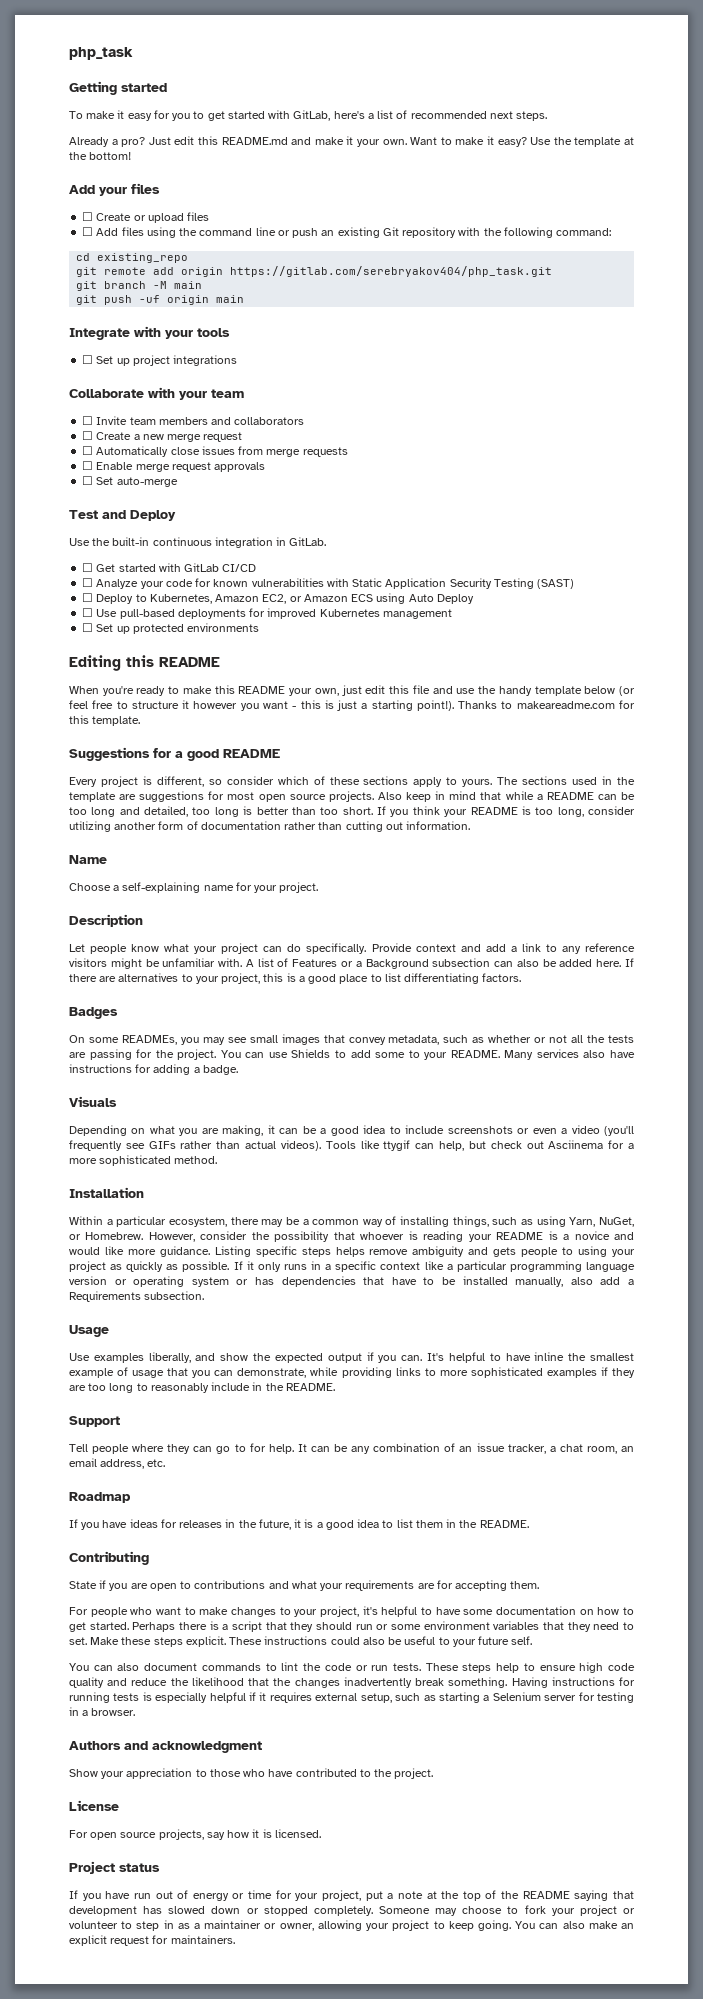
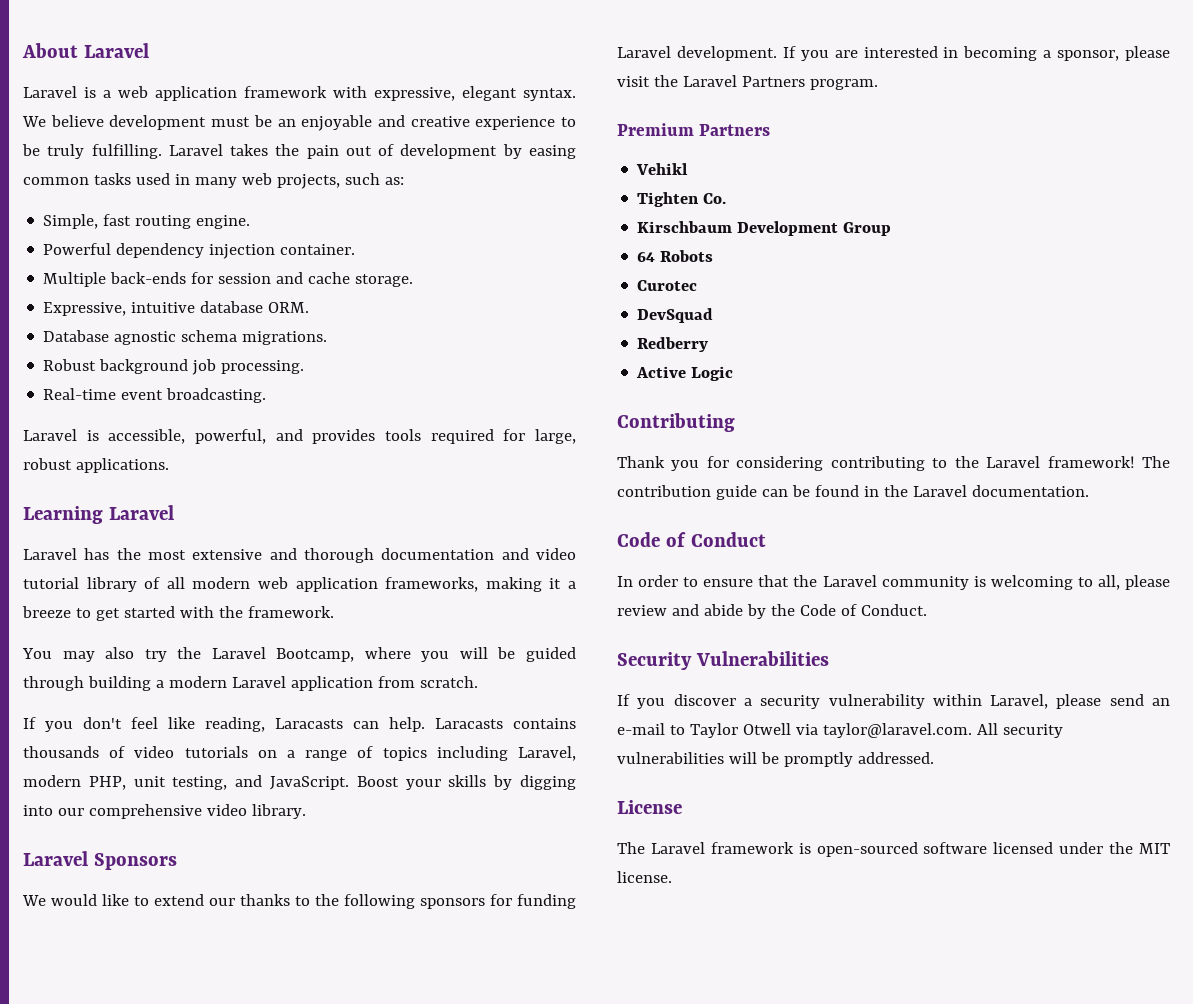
[69,47,133,60] [69,81,167,95] [69,110,548,121] [69,136,635,147] [69,152,132,160] [69,183,160,196] [82,212,210,223] [82,227,612,238] [76,253,189,263] [76,266,553,277] [76,281,203,291] [76,295,245,305] [69,326,230,340] [82,355,238,366] [69,387,244,400] [82,416,305,425] [82,431,243,442] [82,446,348,457] [82,461,266,472] [82,476,178,487] [69,510,176,521] [69,537,327,548] [82,563,257,572] [82,578,575,589] [82,593,474,604] [82,608,452,619] [82,623,260,634] [69,655,220,671] [69,685,636,696] [69,700,635,711] [69,715,141,726] [69,747,280,761] [69,776,635,787] [69,791,636,802] [69,806,635,817] [69,821,471,832] [69,855,107,864] [69,882,319,893] [69,914,143,927] [69,943,635,954] [69,958,634,969] [69,973,522,984] [69,1007,118,1019] [69,1034,634,1045] [69,1049,635,1060] [69,1064,238,1075] [69,1096,117,1107] [69,1125,634,1136] [69,1140,634,1151] [69,1155,218,1166] [69,1187,144,1198] [69,1216,634,1227] [69,1231,634,1242] [69,1246,635,1257] [69,1261,636,1272] [69,1276,635,1287] [69,1291,205,1302] [69,1325,109,1337] [69,1352,634,1363] [69,1367,635,1378] [69,1382,335,1393] [69,1416,120,1427] [69,1443,634,1454] [69,1458,166,1469] [69,1492,131,1503] [69,1519,529,1530] [69,1551,149,1565] [69,1580,540,1591] [69,1606,634,1617] [69,1621,634,1632] [69,1636,533,1647] [69,1662,635,1673] [69,1677,635,1688] [69,1692,635,1703] [69,1707,136,1716] [69,1741,262,1753] [69,1768,434,1779] [69,1800,119,1811] [69,1829,321,1840] [69,1861,160,1874] [69,1890,634,1901] [69,1905,636,1916] [69,1920,634,1931] [69,1935,235,1946] php_task // Getting started // To make it easy for you to get started with GitLab, here's a list of recommended next steps. // Already a pro? Just edit this README.md and make it your own. Want to make it easy? Use the template at the bottom! // Add your files // ☐ Create or upload files // ☐ Add files using the command line or push an existing Git repository with the following command: // cd existing_repo // git remote add origin https://gitlab.com/serebryakov404/php_task.git // git branch -M main // git push -uf origin main // Integrate with your tools // ☐ Set up project integrations // Collaborate with your team // ☐ Invite team members and collaborators // ☐ Create a new merge request // ☐ Automatically close issues from merge requests // ☐ Enable merge request approvals // ☐ Set auto-merge // Test and Deploy // Use the built-in continuous integration in GitLab. // ☐ Get started with GitLab CI/CD // ☐ Analyze your code for known vulnerabilities with Static Application Security Testing (SAST) // ☐ Deploy to Kubernetes, Amazon EC2, or Amazon ECS using Auto Deploy // ☐ Use pull-based deployments for improved Kubernetes management // ☐ Set up protected environments // Editing this README // When you're ready to make this README your own, just edit this file and use the handy template below (or feel free to structure it however you want - this is just a starting point!). Thanks to makeareadme.com for this template. // Suggestions for a good README // Every project is different, so consider which of these sections apply to yours. The sections used in the template are suggestions for most open source projects. Also keep in mind that while a README can be too long and detailed, too long is better than too short. If you think your README is too long, consider utilizing another form of documentation rather than cutting out information. // Name // Choose a self-explaining name for your project. // Description // Let people know what your project can do specifically. Provide context and add a link to any reference visitors might be unfamiliar with. A list of Features or a Background subsection can also be added here. If there are alternatives to your project, this is a good place to list differentiating factors. // Badges // On some READMEs, you may see small images that convey metadata, such as whether or not all the tests are passing for the project. You can use Shields to add some to your README. Many services also have instructions for adding a badge. // Visuals // Depending on what you are making, it can be a good idea to include screenshots or even a video (you'll frequently see GIFs rather than actual videos). Tools like ttygif can help, but check out Asciinema for a more sophisticated method. // Installation // Within a particular ecosystem, there may be a common way of installing things, such as using Yarn, NuGet, or Homebrew. However, consider the possibility that whoever is reading your README is a novice and would like more guidance. Listing specific steps helps remove ambiguity and gets people to using your project as quickly as possible. If it only runs in a specific context like a particular programming language version or operating system or has dependencies that have to be installed manually, also add a Requirements subsection. // Usage // Use examples liberally, and show the expected output if you can. It's helpful to have inline the smallest example of usage that you can demonstrate, while providing links to more sophisticated examples if they are too long to reasonably include in the README. // Support // Tell people where they can go to for help. It can be any combination of an issue tracker, a chat room, an email address, etc. // Roadmap // If you have ideas for releases in the future, it is a good idea to list them in the README. // Contributing // State if you are open to contributions and what your requirements are for accepting them. // For people who want to make changes to your project, it's helpful to have some documentation on how to get started. Perhaps there is a script that they should run or some environment variables that they need to set. Make these steps explicit. These instructions could also be useful to your future self. // You can also document commands to lint the code or run tests. These steps help to ensure high code quality and reduce the likelihood that the changes inadvertently break something. Having instructions for running tests is especially helpful if it requires external setup, such as starting a Selenium server for testing in a browser. // Authors and acknowledgment // Show your appreciation to those who have contributed to the project. // License // For open source projects, say how it is licensed. // Project status // If you have run out of energy or time for your project, put a note at the top of the README saying that development has slowed down or stopped completely. Someone may choose to fork your project or volunteer to step in as a maintainer or owner, allowing your project to keep going. You can also make an explicit request for maintainers. -> [22,43,149,58] [23,86,576,101] [22,115,576,131] [22,144,576,159] [23,173,404,189] [43,214,251,229] [43,243,356,259] [43,272,414,287] [43,301,310,316] [43,330,328,345] [43,359,305,375] [43,388,267,403] [23,429,576,444] [23,458,169,473] [23,505,174,524] [23,548,576,563] [23,577,577,592] [22,606,334,621] [22,647,577,662] [23,676,478,691] [23,717,576,732] [23,746,576,761] [23,775,576,790] [23,804,306,819] [23,851,177,870] [22,894,576,909] [617,46,1170,61] [617,75,878,90] [617,123,771,136] [636,163,689,175] [637,192,727,207] [637,221,892,236] [637,250,714,262] [637,280,698,291] [637,308,714,323] [637,337,709,352] [636,366,734,381] [617,413,735,432] [617,456,1170,471] [617,485,1089,500] [617,532,766,547] [617,575,1170,590] [617,604,927,619] [617,651,829,670] [617,694,1170,709] [617,723,1063,738] [617,752,934,767] [617,800,682,814] [617,842,1170,857] [617,871,672,883] About Laravel // Laravel is a web application framework with expressive, elegant syntax. We believe development must be an enjoyable and creative experience to be truly fulfilling. Laravel takes the pain out of development by easing common tasks used in many web projects, such as: // Simple, fast routing engine. // Powerful dependency injection container. // Multiple back-ends for session and cache storage. // Expressive, intuitive database ORM. // Database agnostic schema migrations. // Robust background job processing. // Real-time event broadcasting. // Laravel is accessible, powerful, and provides tools required for large, robust applications. // Learning Laravel // Laravel has the most extensive and thorough documentation and video tutorial library of all modern web application frameworks, making it a breeze to get started with the framework. // You may also try the Laravel Bootcamp, where you will be guided through building a modern Laravel application from scratch. // If you don't feel like reading, Laracasts can help. Laracasts contains thousands of video tutorials on a range of topics including Laravel, modern PHP, unit testing, and JavaScript. Boost your skills by digging into our comprehensive video library. // Laravel Sponsors // We would like to extend our thanks to the following sponsors for funding Laravel development. If you are interested in becoming a sponsor, please visit the Laravel Partners program. // Premium Partners // Vehikl // Tighten Co. // Kirschbaum Development Group // 64 Robots // Curotec // DevSquad // Redberry // Active Logic // Contributing // Thank you for considering contributing to the Laravel framework! The contribution guide can be found in the Laravel documentation. // Code of Conduct // In order to ensure that the Laravel community is welcoming to all, please review and abide by the Code of Conduct. // Security Vulnerabilities // If you discover a security vulnerability within Laravel, please send an e-mail to Taylor Otwell via taylor@laravel.com. All security vulnerabilities will be promptly addressed. // License // The Laravel framework is open-sourced software licensed under the MIT license.

